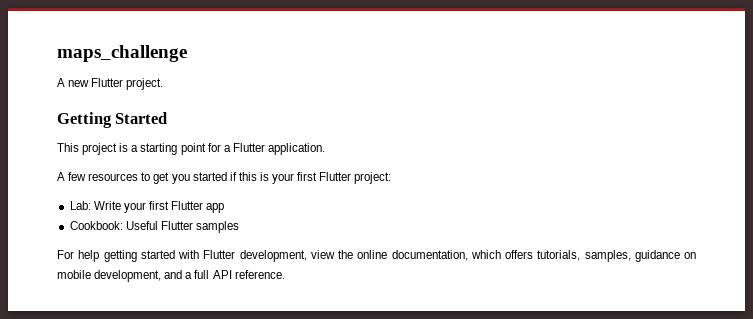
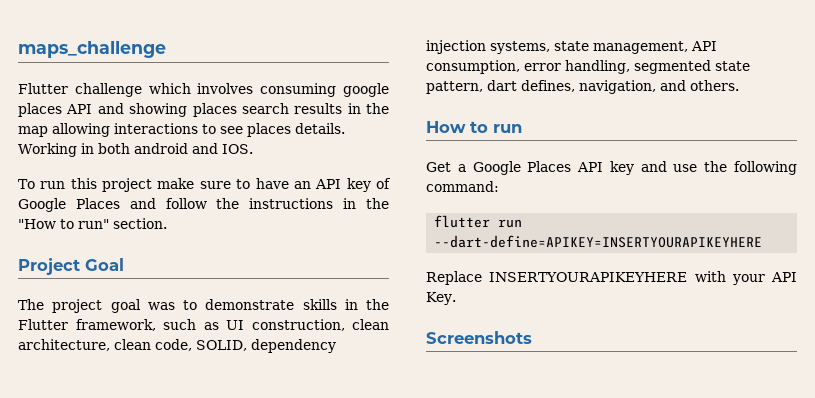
[57,78,164,90] [57,112,168,128] [57,143,325,155] [57,172,392,184] [69,201,225,213] [69,221,239,233] [57,250,696,262] [57,270,285,282] A new Flutter project. // Getting Started // This project is a starting point for a Flutter application. // A few resources to get you started if this is your first Flutter project: // Lab: Write your first Flutter app // Cookbook: Useful Flutter samples // For help getting started with Flutter development, view the online documentation, which offers tutorials, samples, guidance on mobile development, and a full API reference. -> [18,83,390,97] [18,103,389,117] [18,123,345,137] [18,143,253,157] [18,178,391,192] [18,198,389,212] [18,218,167,229] [18,258,124,275] [18,299,389,313] [18,319,389,331] [18,339,336,353] [426,40,717,54] [426,60,750,74] [426,80,739,94] [426,121,522,133] [426,161,797,175] [426,181,499,192] [434,215,523,228] [434,235,763,248] [426,271,797,285] [426,292,456,305] [426,331,532,344] Flutter challenge which involves consuming google places API and showing places search results in the map allowing interactions to see places details. Working in both android and IOS. // To run this project make sure to have an API key of Google Places and follow the instructions in the "How to run" section. // Project Goal // The project goal was to demonstrate skills in the Flutter framework, such as UI construction, clean architecture, clean code, SOLID, dependency injection systems, state management, API consumption, error handling, segmented state pattern, dart defines, navigation, and others. // How to run // Get a Google Places API key and use the following command: // flutter run --dart-define=APIKEY=INSERTYOURAPIKEYHERE // Replace INSERTYOURAPIKEYHERE with your API Key. // Screenshots

